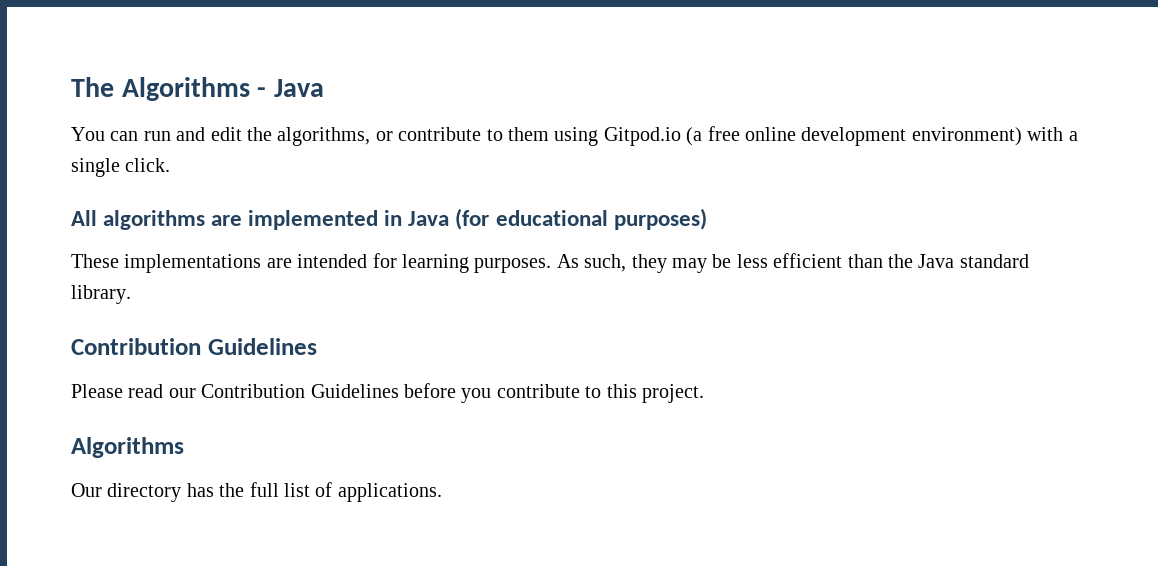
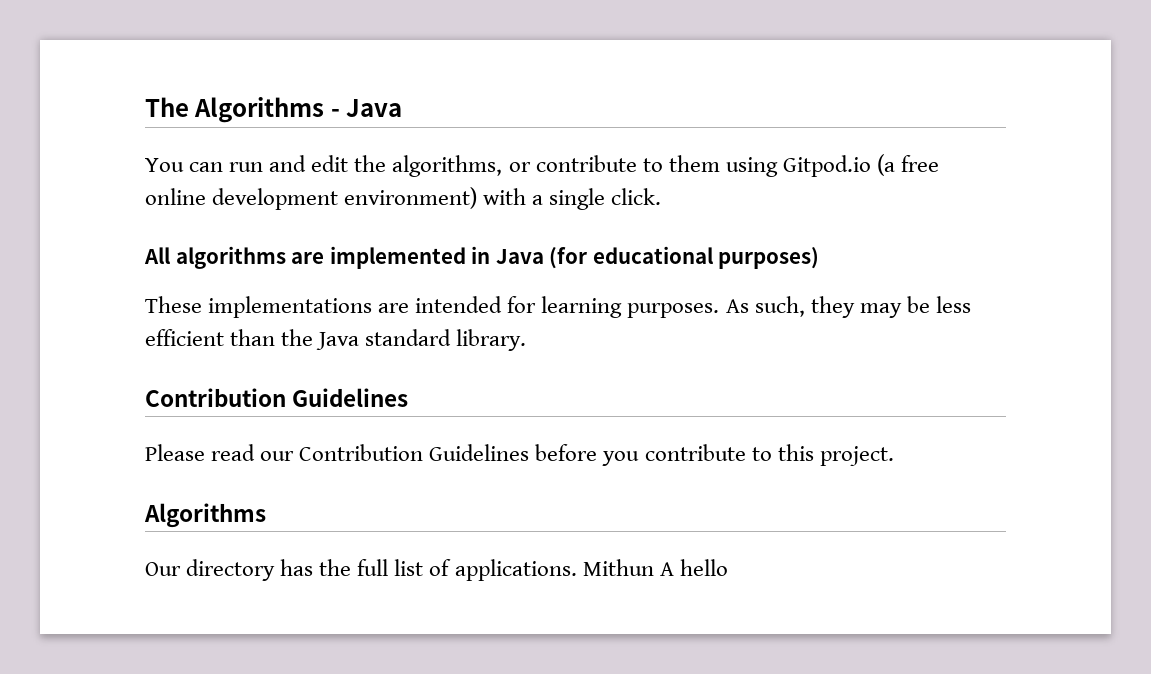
(442, 492) none -> [582,559,728,576] Mithun A hello

